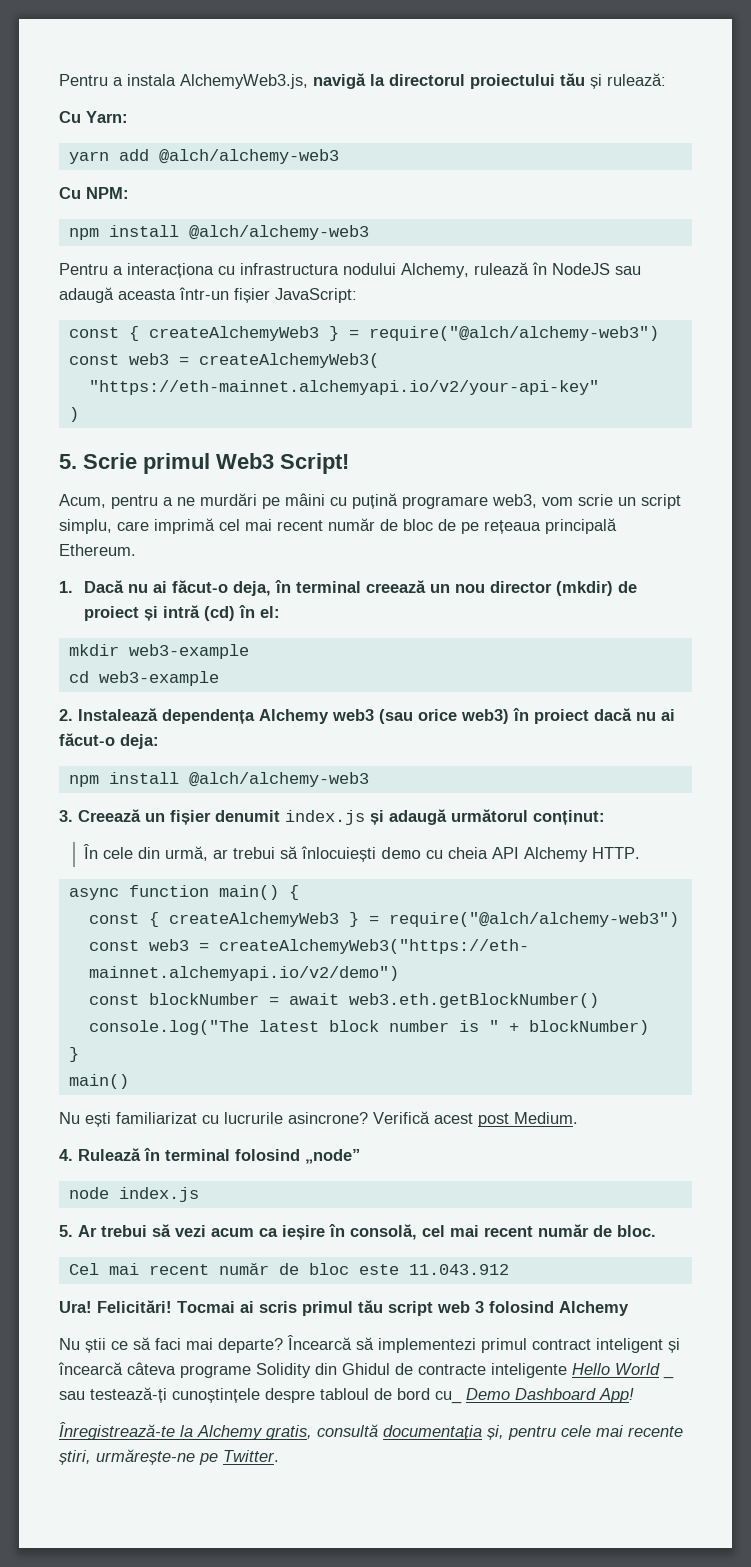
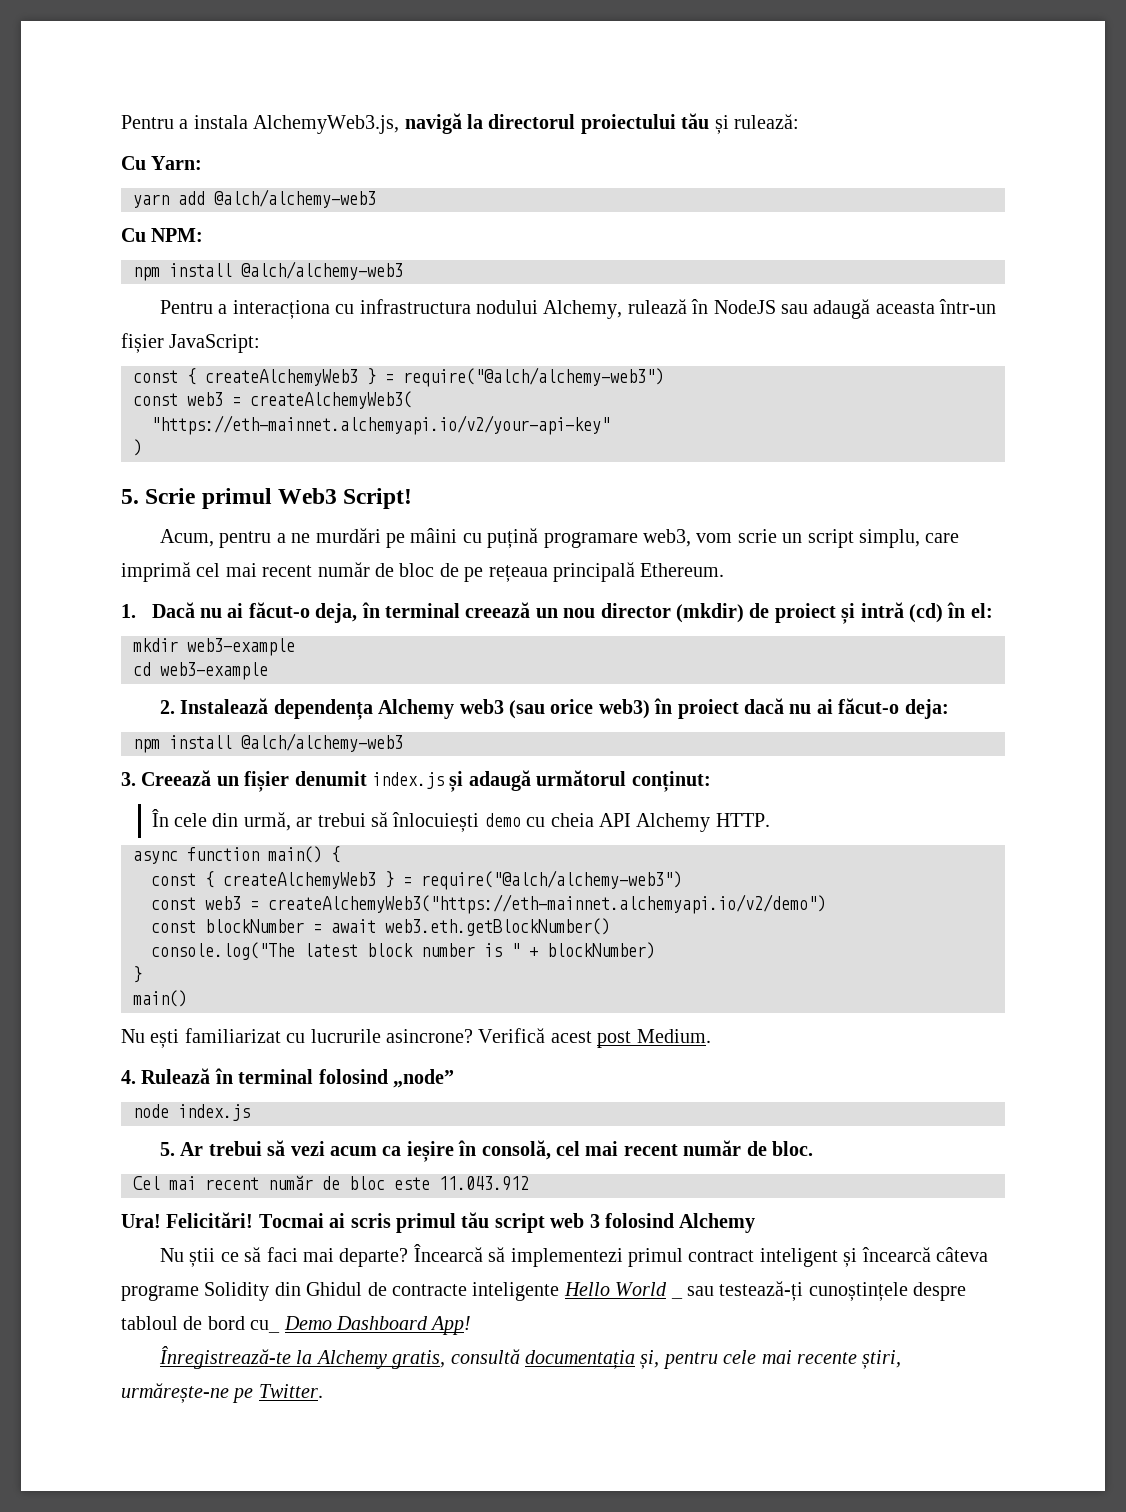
[218,939,529,954] [88,966,399,981] createAlchemyWeb3("https://eth- mainnet.alchemyapi.io/v2/demo") -> [268,894,826,914] createAlchemyWeb3("https://eth-mainnet.alchemyapi.io/v2/demo")

